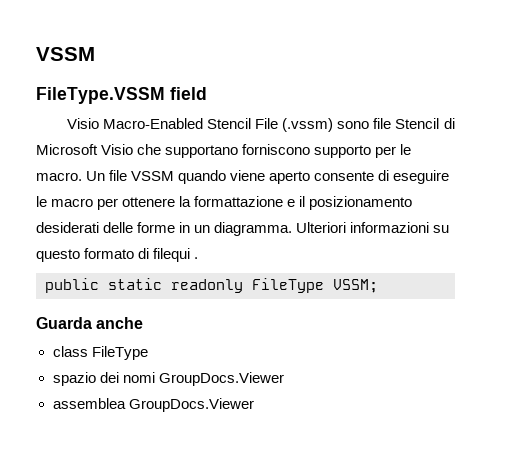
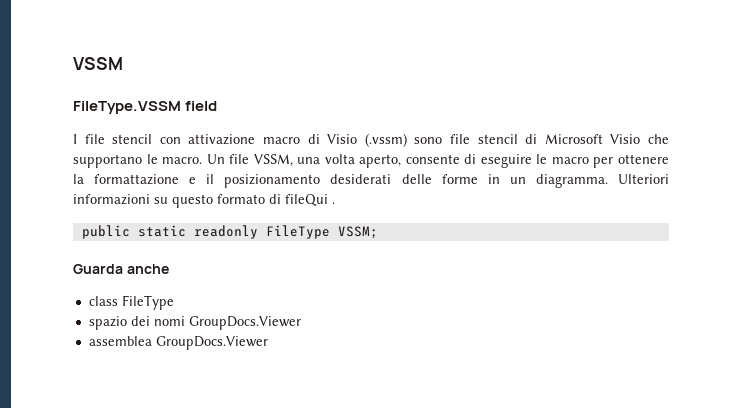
[67,118,279,129] Visio Macro-Enabled Stencil File -> [73,134,358,145] I file stencil con attivazione macro di Visio
[395,118,440,129] Stencil -> [477,134,518,144] stencil
[242,144,397,158] forniscono supporto per -> (142, 161) none
[131,170,311,184] VSSM quando viene aperto -> [253,154,402,168] VSSM, una volta aperto,
[153,248,191,262] filequi -> [285,194,328,206] fileQui

